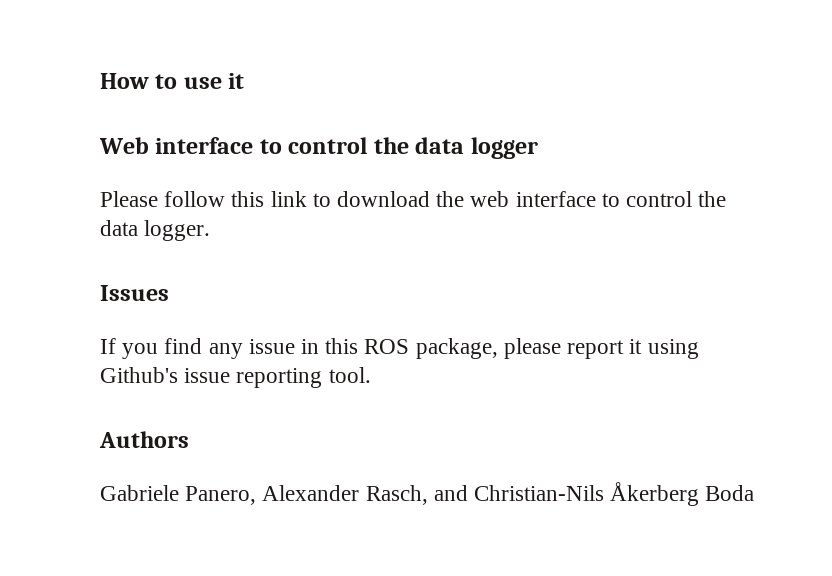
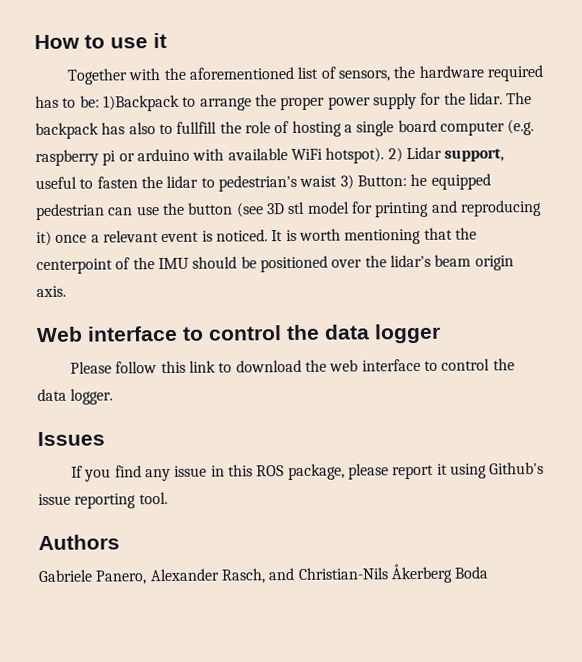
(245, 81) none -> [67,64,544,85] [35,92,533,112] [35,119,535,140] [35,146,505,167] [35,173,491,192] [35,199,542,221] [36,227,477,247] [36,254,514,275] [36,285,66,298] // Together with the aforementioned list of sensors, the hardware required has to be: 1)Backpack to arrange the proper power supply for the lidar. The backpack has also to fullfill the role of hosting a single board computer (e.g. raspberry pi or arduino with available WiFi hotspot). 2) Lidar support, useful to fasten the lidar to pedestrian's waist 3) Button: he equipped pedestrian can use the button (see 3D stl model for printing and reproducing it) once a relevant event is noticed. It is worth mentioning that the centerpoint of the IMU should be positioned over the lidar's beam origin axis.

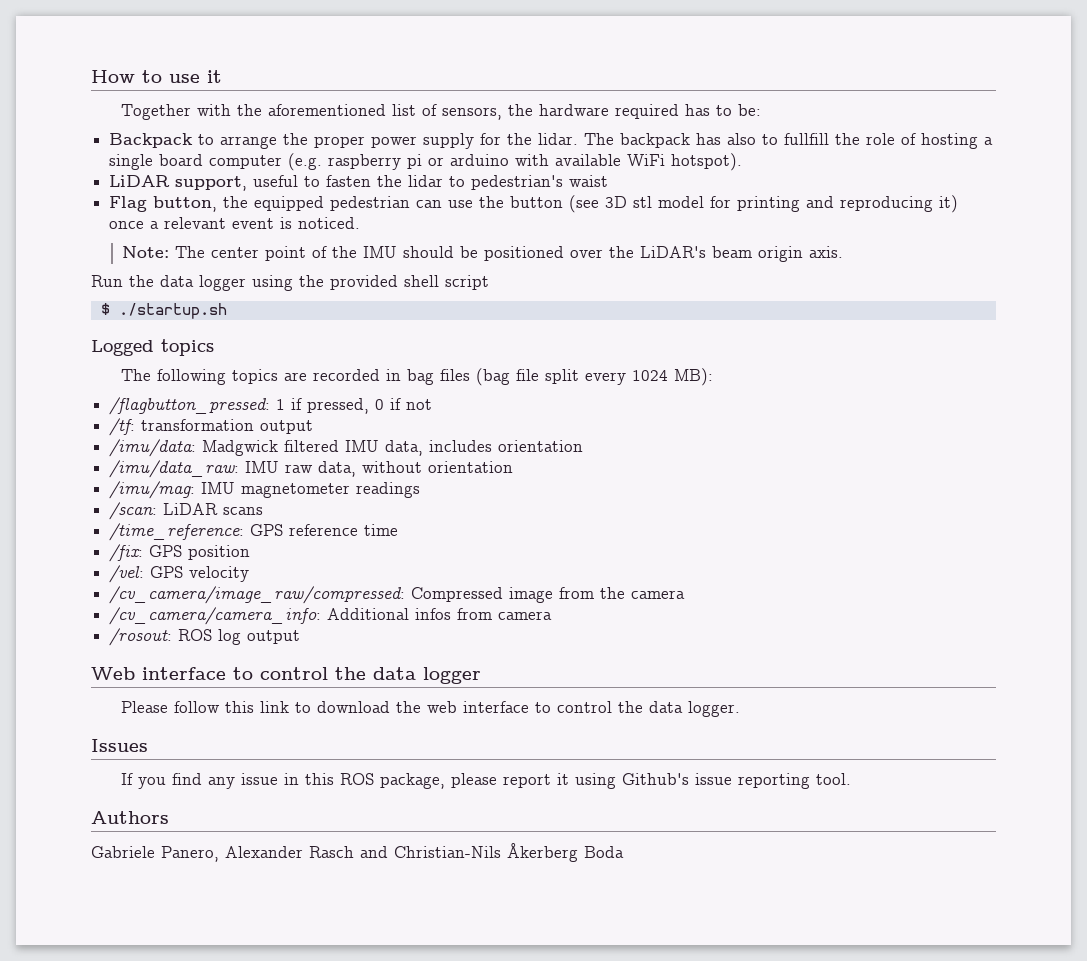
[102,94,180,112] 1)Backpack -> [109,133,194,148] // Backpack
[387,146,442,163] 2) Lidar -> [109,175,171,187] // LiDAR
[339,173,428,190] 3) Button: he -> [109,196,249,212] // Flag button, the
[271,227,477,245] [36,258,113,275] It is worth mentioning that the centerpoint -> [122,246,307,261] // Note: The center point
[389,254,431,268] lidar's -> [640,246,707,258] LiDAR's
(66, 291) none -> [91,275,489,291] [100,303,227,319] [91,339,214,356] [121,368,714,386] [109,397,433,415] [109,418,314,436] [109,439,584,457] [109,460,514,478] [109,481,421,499] [109,502,264,520] [109,523,399,541] [109,544,251,562] [109,565,250,583] [109,586,686,604] [109,607,553,625] [109,628,301,646] // Run the data logger using the provided shell script // $ ./startup.sh // Logged topics // The following topics are recorded in bag files (bag file split every 1024 MB): // /flagbutton_pressed: 1 if pressed, 0 if not // /tf: transformation output // /imu/data: Madgwick filtered IMU data, includes orientation // /imu/data_raw: IMU raw data, without orientation // /imu/mag: IMU magnetometer readings // /scan: LiDAR scans // /time_reference: GPS reference time // /fix: GPS position // /vel: GPS velocity // /cv_camera/image_raw/compressed: Compressed image from the camera // /cv_camera/camera_info: Additional infos from camera // /rosout: ROS log output
[220,568,266,584] Rasch, -> [309,846,354,858] Rasch

